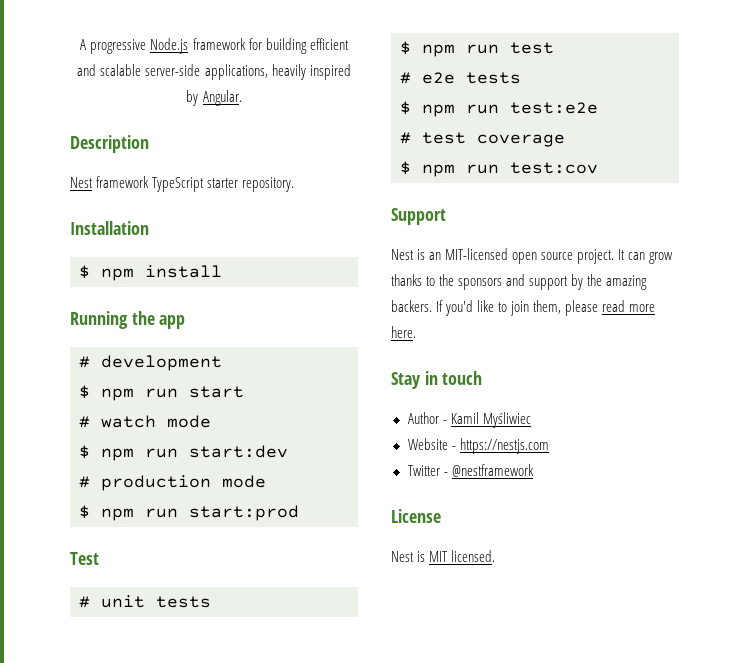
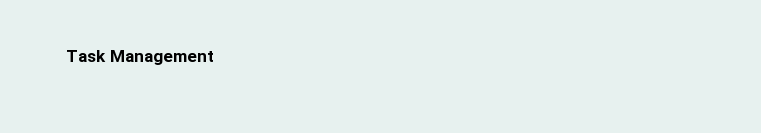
[80,38,349,54] [77,64,351,80] [186,90,242,106] [70,135,149,153] [70,176,295,192] [70,221,149,235] [79,265,222,281] [70,311,186,329] [79,355,222,371] [79,385,244,401] [79,415,211,428] [79,445,288,461] [79,475,266,491] [79,505,299,521] [70,552,99,565] [79,595,211,608] [400,41,554,57] [400,72,521,84] [400,101,598,117] [400,132,565,147] [400,161,598,177] [391,208,446,225] [391,248,674,264] [391,274,648,290] [391,300,656,316] [391,326,416,338] [391,371,483,389] [407,412,531,428] [407,438,549,454] [407,464,534,477] [391,509,441,523] [391,550,496,562] A progressive Node.js framework for building efficient and scalable server-side applications, heavily inspired by Angular. // Description // Nest framework TypeScript starter repository. // Installation // $ npm install // Running the app // # development // $ npm run start // # watch mode // $ npm run start:dev // # production mode // $ npm run start:prod // Test // # unit tests // $ npm run test // # e2e tests // $ npm run test:e2e // # test coverage // $ npm run test:cov // Support // Nest is an MIT-licensed open source project. It can grow thanks to the sponsors and support by the amazing backers. If you'd like to join them, please read more here. // Stay in touch // Author - Kamil Myśliwiec // Website - https://nestjs.com // Twitter - @nestframework // License // Nest is MIT licensed. -> [66,50,214,65] Task Management

